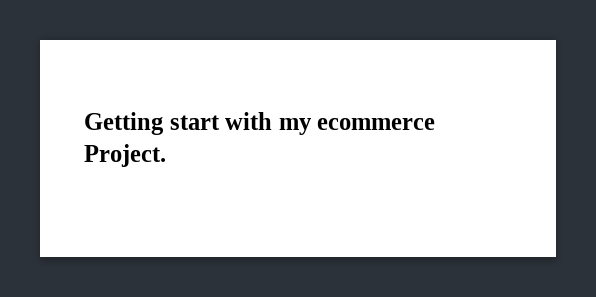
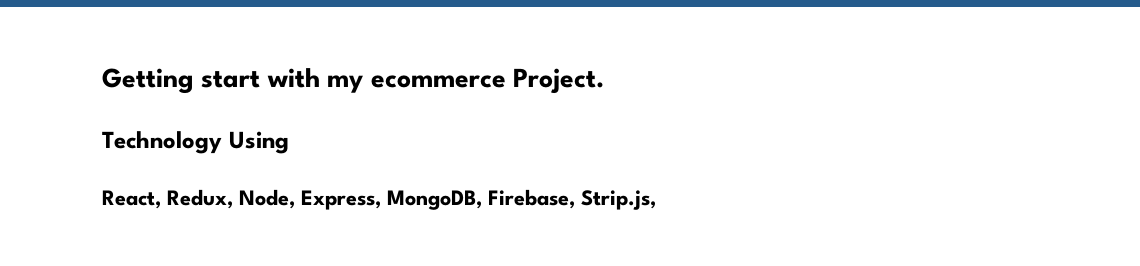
(166, 155) none -> [102,131,289,154] [102,189,656,210] // Technology Using // React, Redux, Node, Express, MongoDB, Firebase, Strip.js,

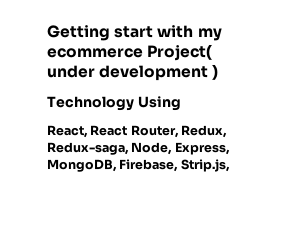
[513,68,605,94] Project. -> [147,44,213,61] [47,64,219,81] Project( under development )
[167,189,233,209] Redux, -> [90,125,228,138] [47,142,129,155] React Router, Redux, Redux-saga,

